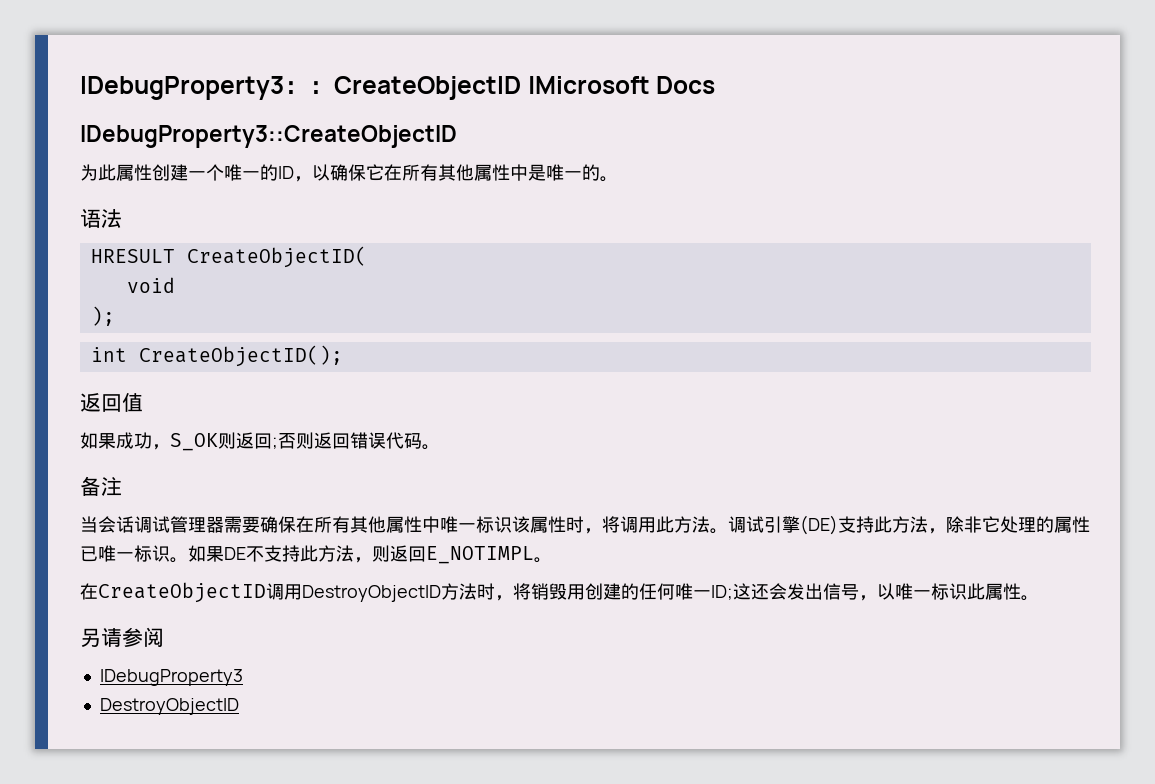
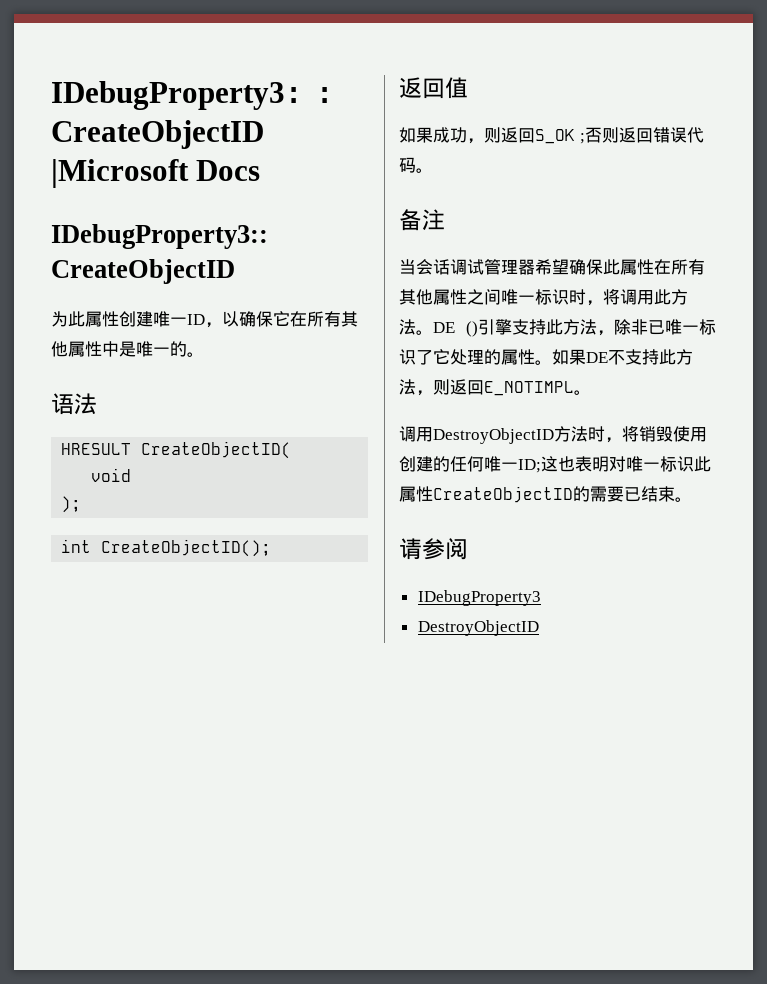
[188,164,278,181] 一个唯一的 -> [153,311,187,327] 唯一
[170,432,272,451] S_OK则返回 -> [484,127,575,144] 则返回S_OK
[224,516,566,533] 需要确保在所有其他属性中唯一标识该属性 -> [535,259,705,275] [399,289,569,305] 希望确保此属性在所有其他属性之间唯一标识
[728,515,838,535] 调试引擎(DE) -> [433,319,512,337] DE ()引擎
(982, 524) none -> [648,319,716,335] [399,349,433,365] 已唯一标识了
[80,545,170,562] 已唯一标识 -> (535, 357) none
[80,582,266,603] 在CreateObjectID -> (591, 392) none
(567, 591) none -> [673,426,690,442] 使
[751,583,1039,601] [80,628,101,647] 还会发出信号，以唯一标识此属性。 // 另 -> [558,456,711,472] [399,486,692,503] 也表明对唯一标识此属性CreateObjectID的需要已结束。 //

